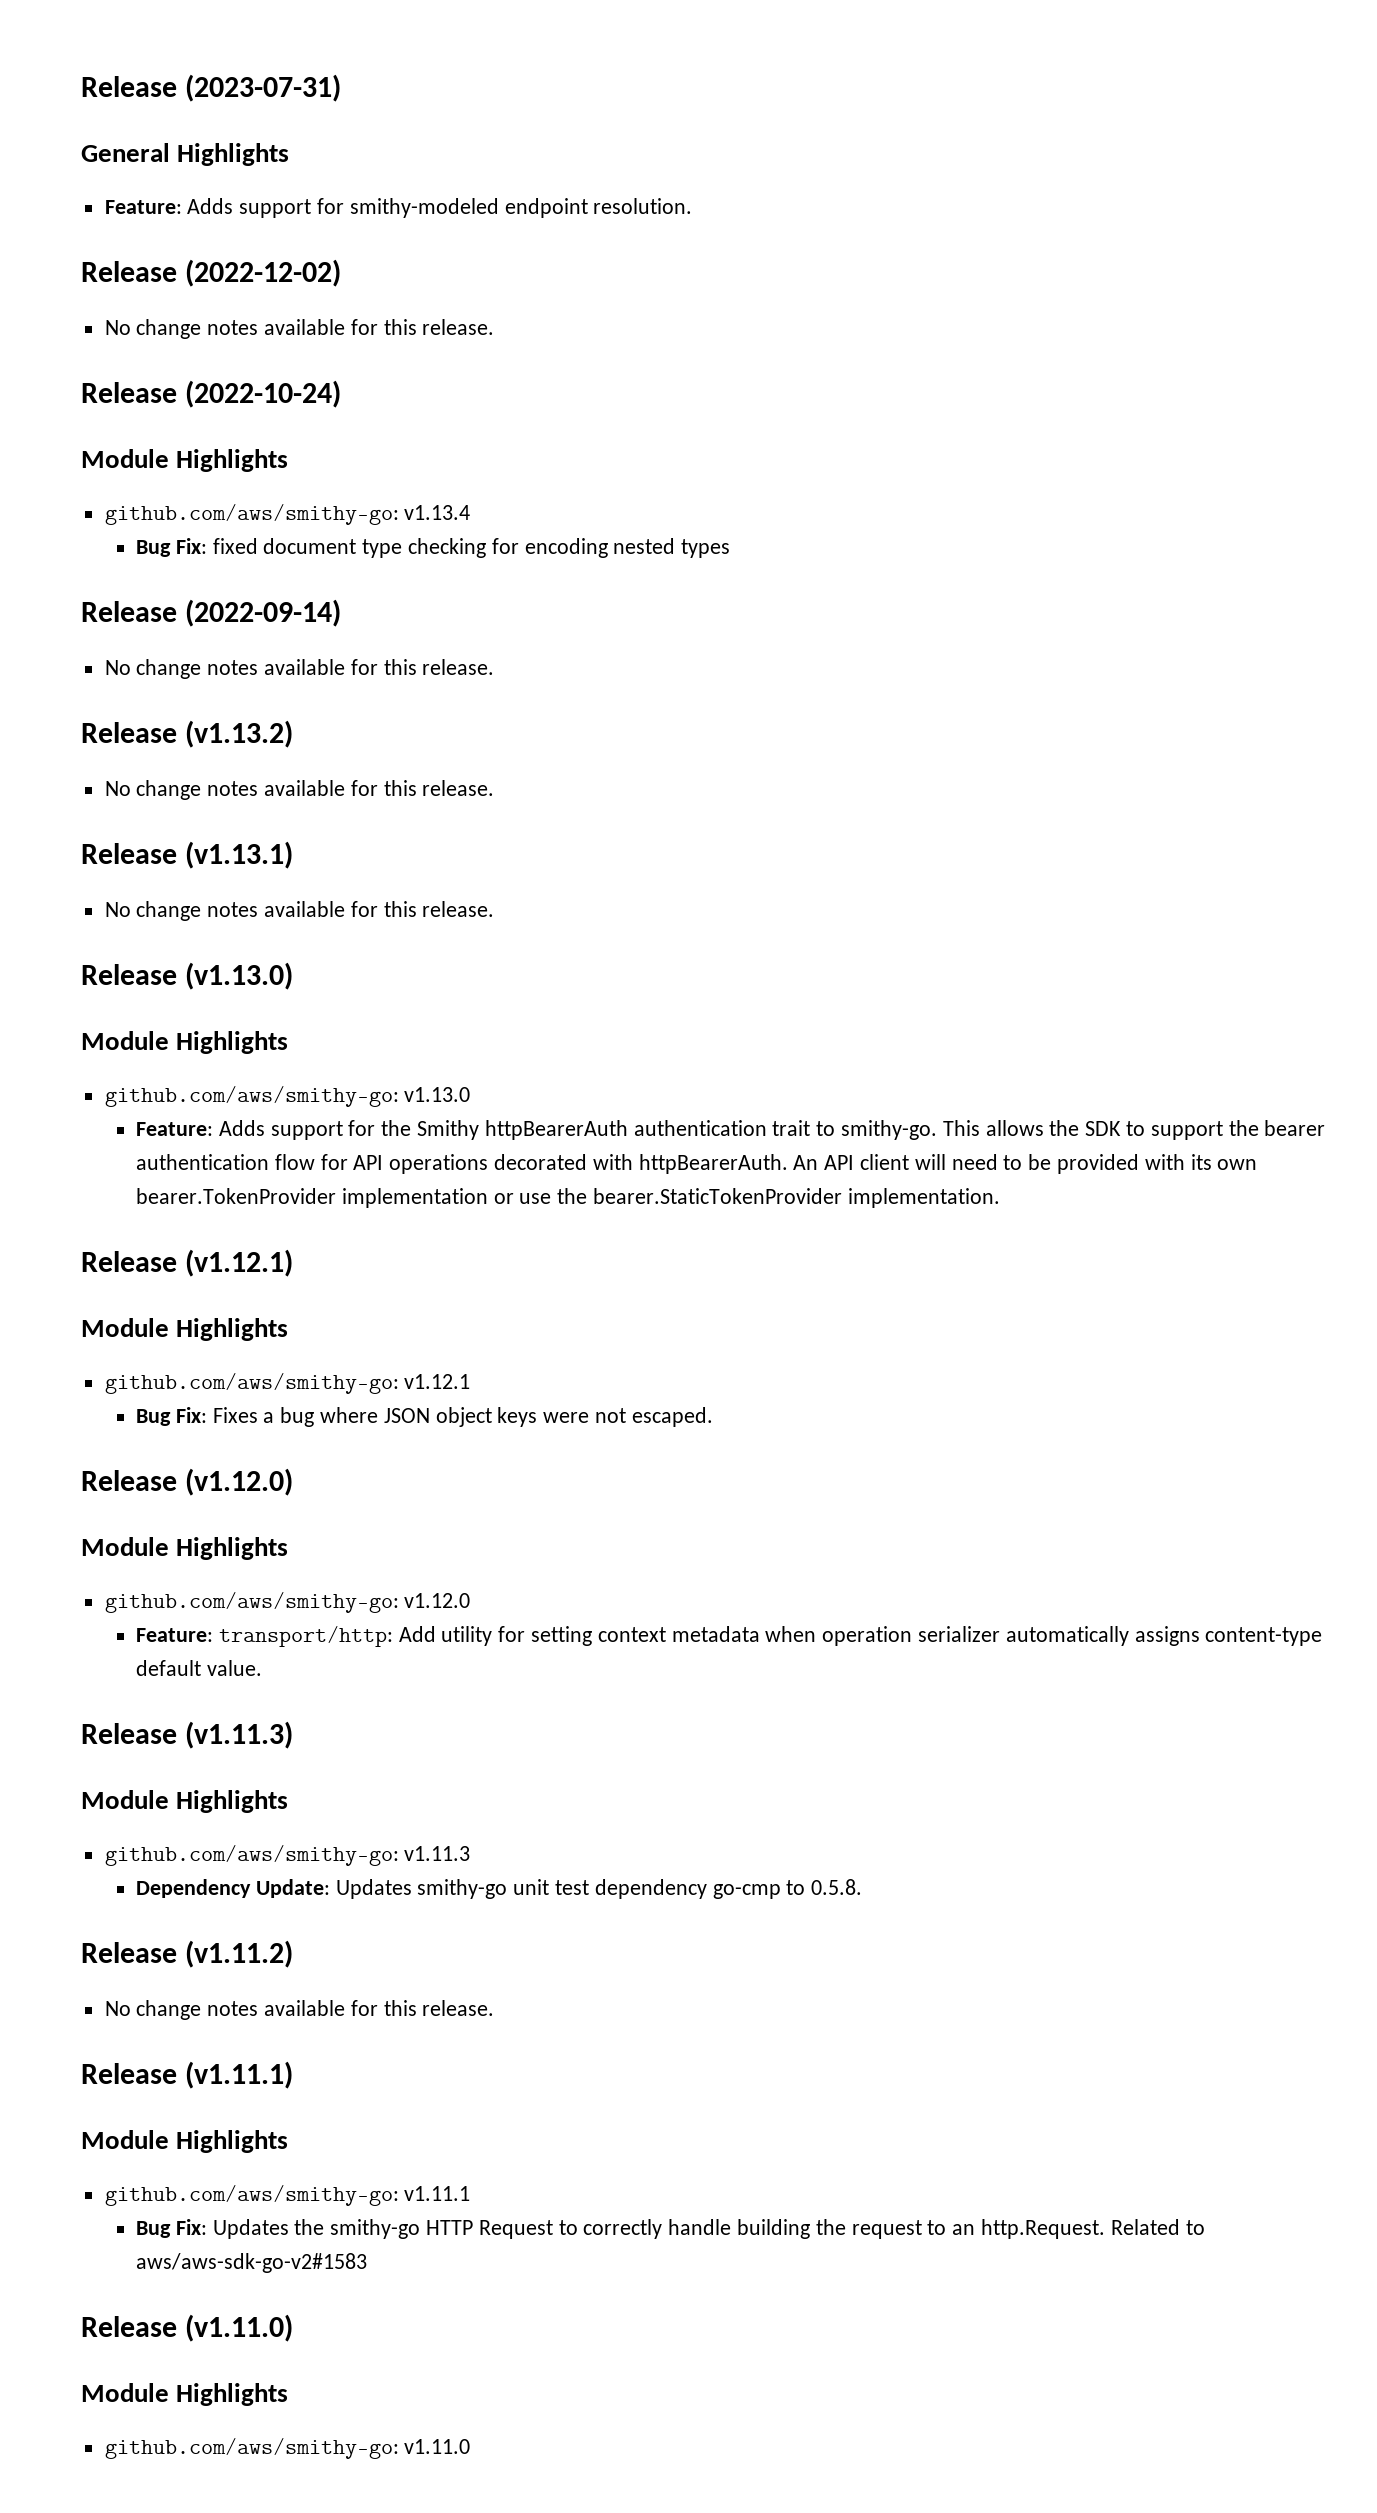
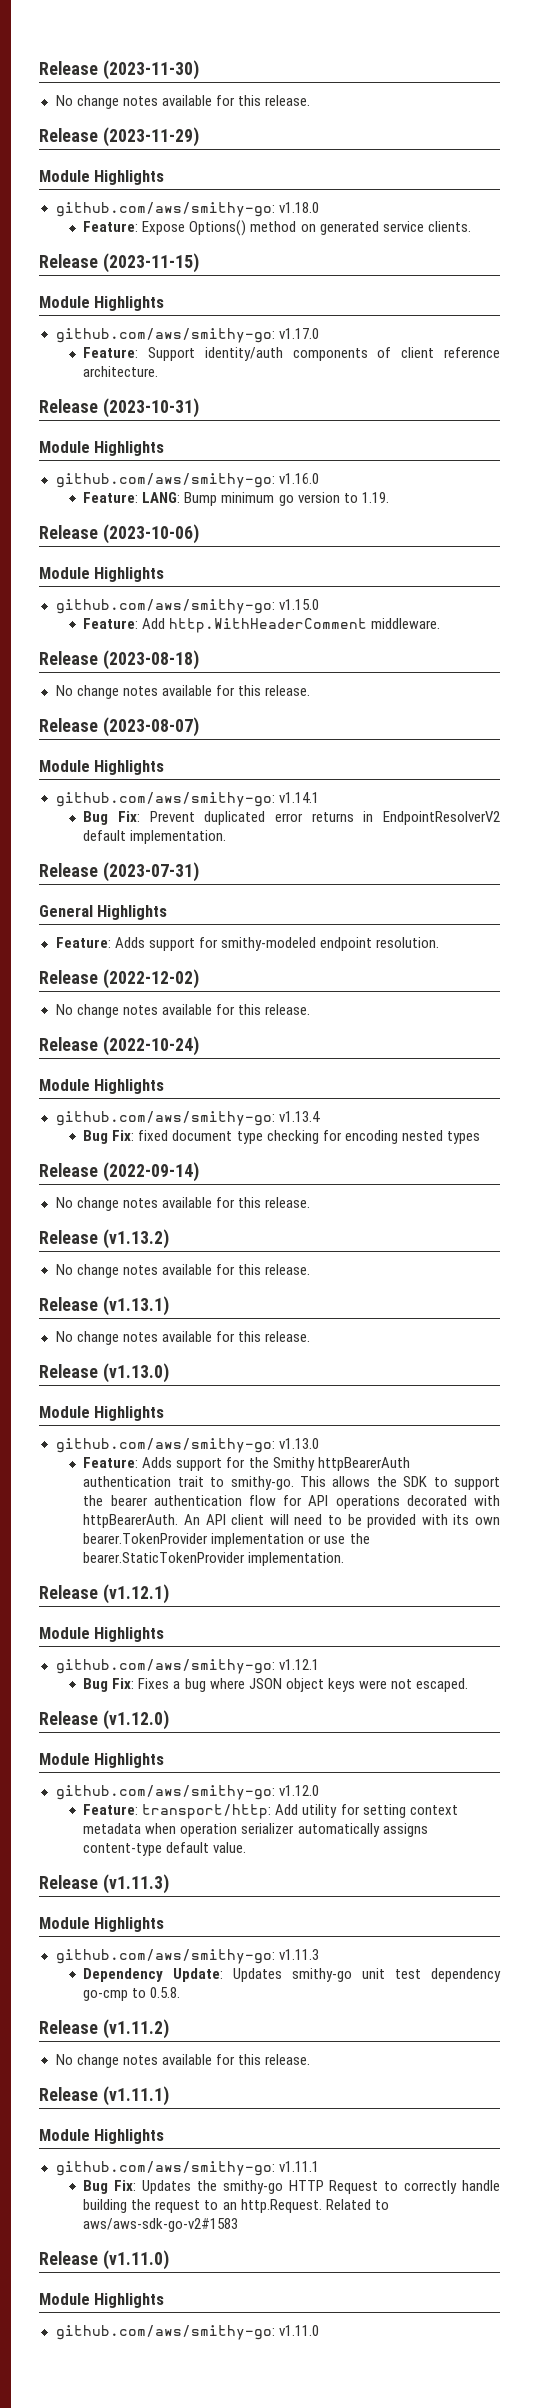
[81,76,177,97] Release -> [39,60,199,80] [55,95,310,109] [39,127,199,147] [39,170,165,185] [55,202,319,217] [83,220,471,236] [39,253,199,273] [39,296,165,311] [55,328,319,343] [83,347,500,361] [83,366,159,377] [39,398,199,418] [39,441,165,456] [55,473,319,488] [83,492,389,506] [39,524,199,544] [39,567,165,582] [55,599,319,614] [83,618,441,633] [39,650,199,670] [55,685,310,699] [39,717,199,737] [39,760,165,775] [55,792,319,807] [83,811,501,825] [83,830,227,844] [39,863,98,877] Release (2023-11-30) // No change notes available for this release. // Release (2023-11-29) // Module Highlights // github.com/aws/smithy-go: v1.18.0 // Feature: Expose Options() method on generated service clients. // Release (2023-11-15) // Module Highlights // github.com/aws/smithy-go: v1.17.0 // Feature: Support identity/auth components of client reference architecture. // Release (2023-10-31) // Module Highlights // github.com/aws/smithy-go: v1.16.0 // Feature: LANG: Bump minimum go version to 1.19. // Release (2023-10-06) // Module Highlights // github.com/aws/smithy-go: v1.15.0 // Feature: Add http.WithHeaderComment middleware. // Release (2023-08-18) // No change notes available for this release. // Release (2023-08-07) // Module Highlights // github.com/aws/smithy-go: v1.14.1 // Bug Fix: Prevent duplicated error returns in EndpointResolverV2 default implementation. // Release

